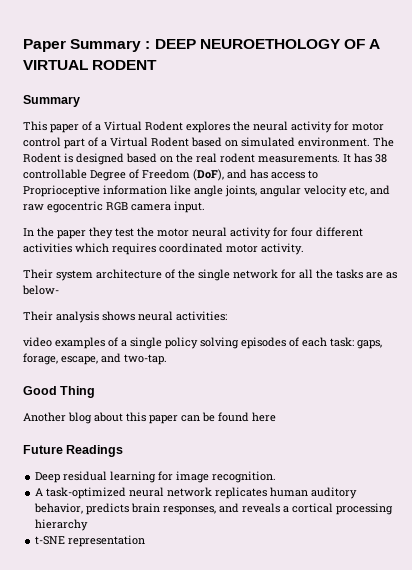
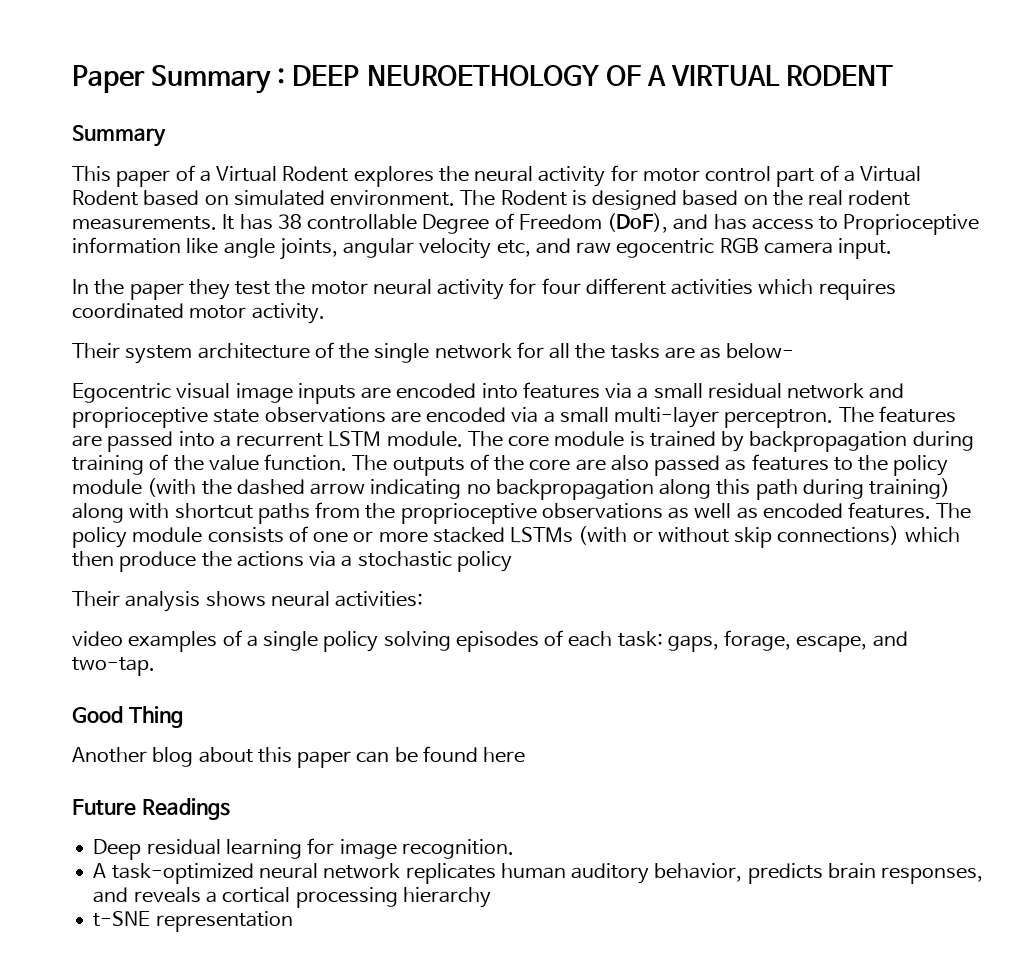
(59, 290) none -> [72,382,905,404] [72,406,956,428] [72,431,974,452] [72,454,949,476] [72,478,951,500] [72,502,972,524] [72,526,960,548] [72,551,512,572] // Egocentric visual image inputs are encoded into features via a small residual network and proprioceptive state observations are encoded via a small multi-layer perceptron. The features are passed into a recurrent LSTM module. The core module is trained by backpropagation during training of the value function. The outputs of the core are also passed as features to the policy module (with the dashed arrow indicating no backpropagation along this path during training) along with shortcut paths from the proprioceptive observations as well as encoded features. The policy module consists of one or more stacked LSTMs (with or without skip connections) which then produce the actions via a stochastic policy

